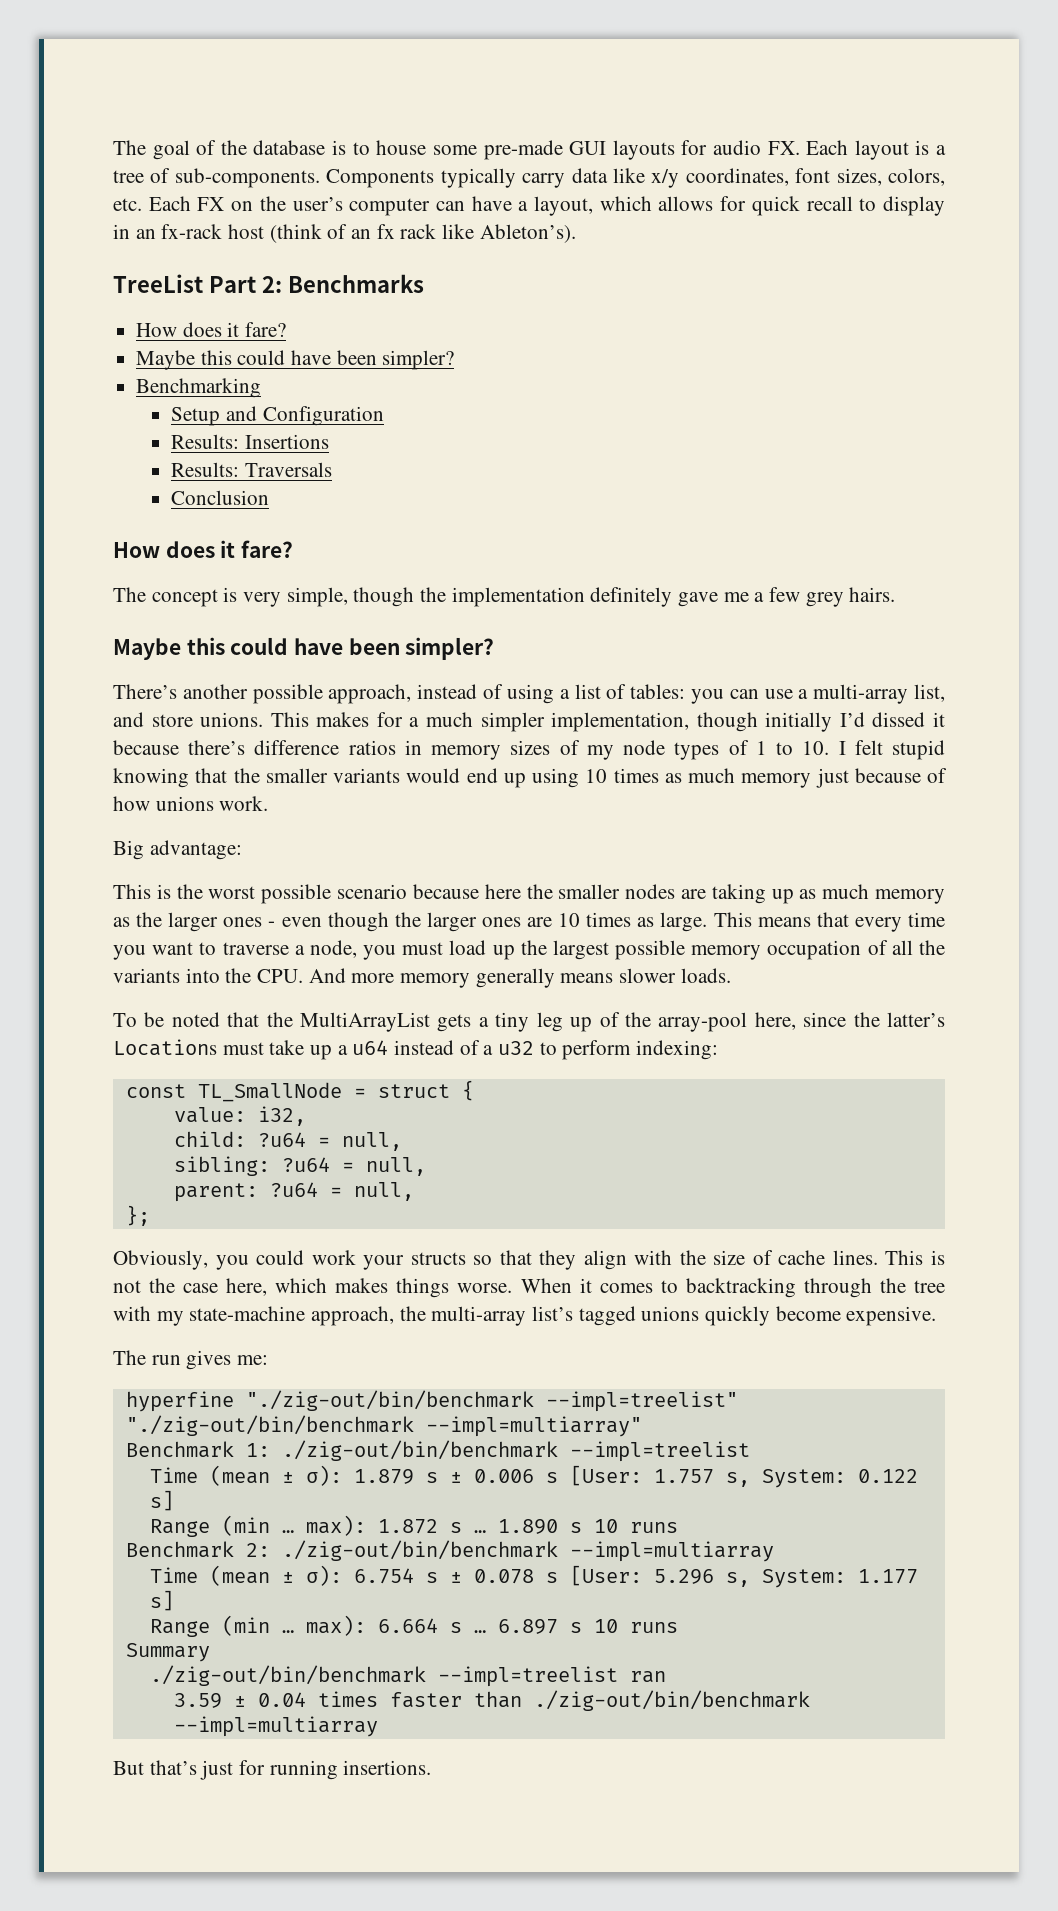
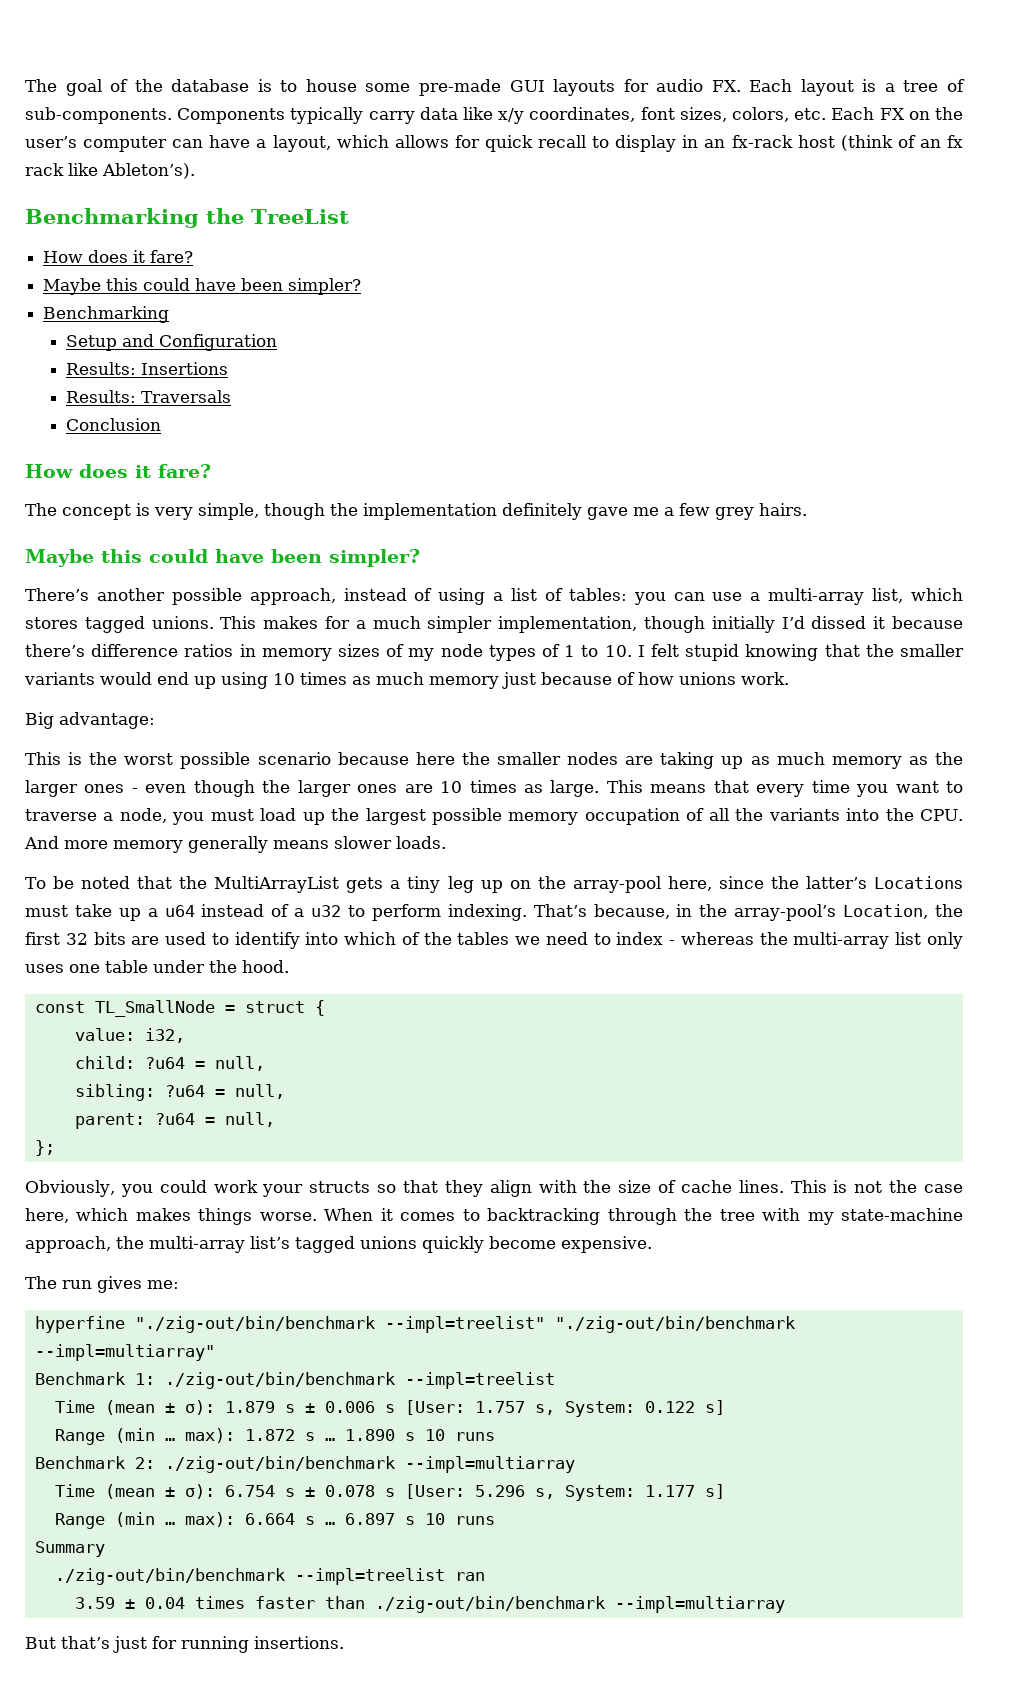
(576, 233) none -> [25,208,244,228] Benchmarking the
[208,274,424,293] Part 2: Benchmarks -> (349, 216) none
[113,712,193,727] and store -> [910,588,963,601] [25,616,145,633] which stores tagged
[599,1012,620,1027] of -> [509,880,531,889] on
[636,1040,719,1060] indexing: -> [447,904,964,921] [25,932,964,949] [25,960,289,973] indexing. That’s because, in the array-pool’s Location, the first 32 bits are used to identify into which of the tables we need to index - whereas the multi-array list only uses one table under the hood.

